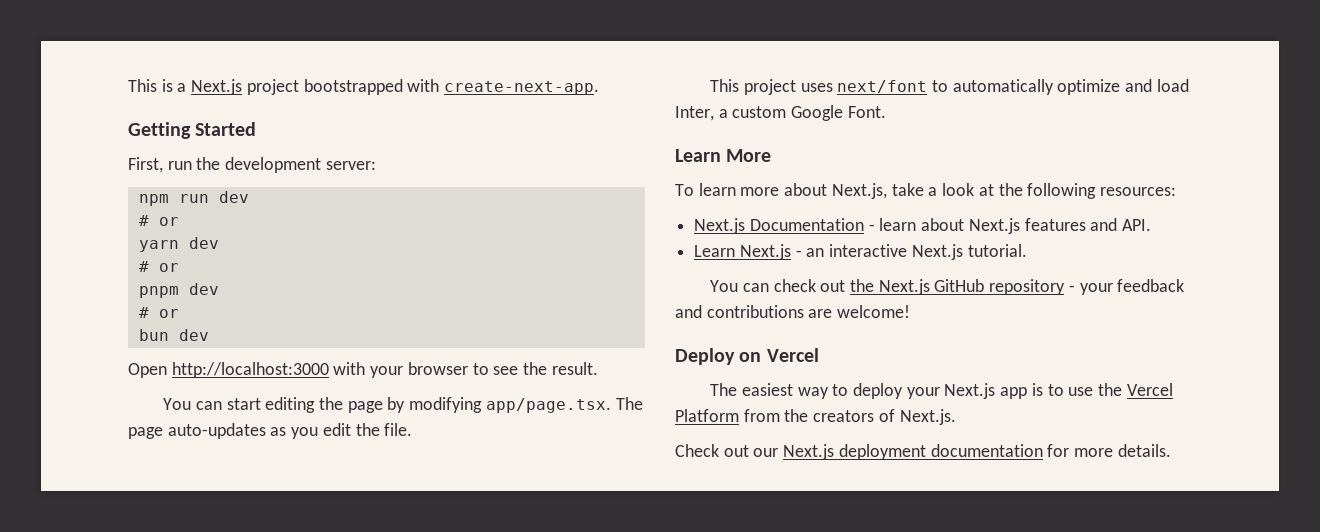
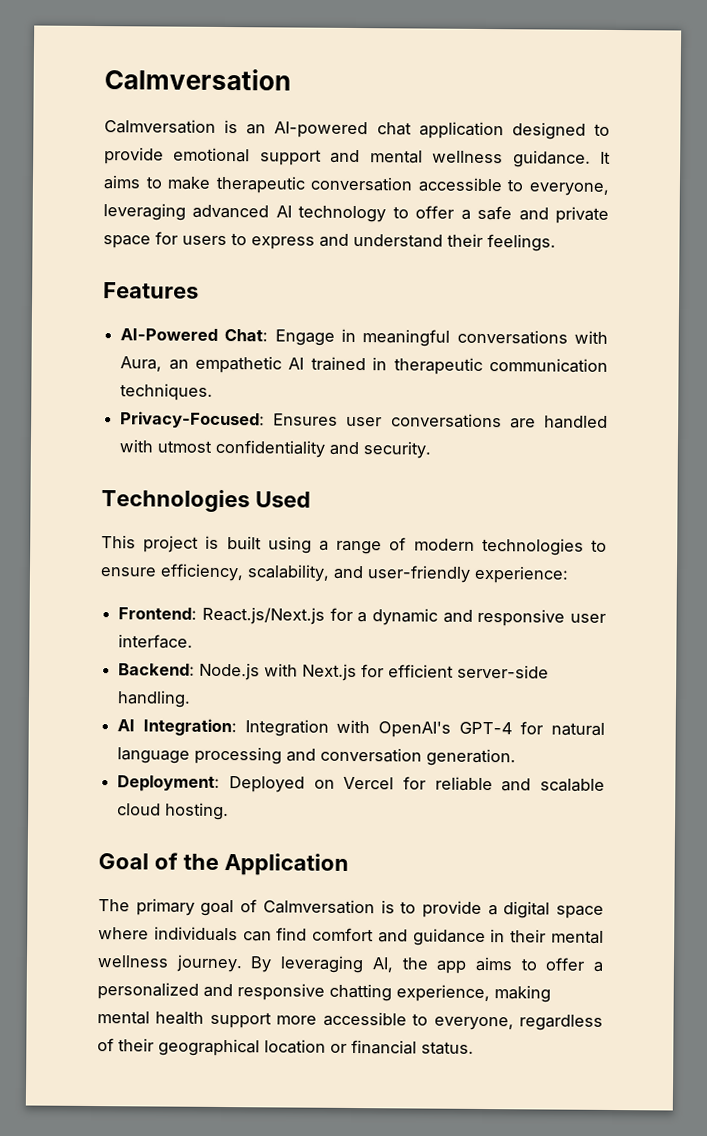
[128,79,600,95] [128,122,257,139] [128,157,376,173] [138,191,249,206] [138,215,179,226] [138,237,219,252] [138,261,179,272] [138,283,219,298] [138,307,179,318] [138,329,209,341] [128,362,598,378] [163,397,643,413] [128,423,413,439] [710,79,1189,95] [675,105,886,121] [675,149,772,162] [675,183,1176,199] [694,218,1152,234] [694,244,1027,260] [710,279,1185,295] [675,305,911,318] [675,348,819,365] [710,383,1173,399] [675,409,956,425] [675,444,1171,460] This is a Next.js project bootstrapped with create-next-app. // Getting Started // First, run the development server: // npm run dev // # or // yarn dev // # or // pnpm dev // # or // bun dev // Open http://localhost:3000 with your browser to see the result. // You can start editing the page by modifying app/page.tsx. The page auto-updates as you edit the file. // This project uses next/font to automatically optimize and load Inter, a custom Google Font. // Learn More // To learn more about Next.js, take a look at the following resources: // Next.js Documentation - learn about Next.js features and API. // Learn Next.js - an interactive Next.js tutorial. // You can check out the Next.js GitHub repository - your feedback and contributions are welcome! // Deploy on Vercel // The easiest way to deploy your Next.js app is to use the Vercel Platform from the creators of Next.js. // Check out our Next.js deployment documentation for more details. -> [104,68,291,91] [104,119,611,140] [104,147,611,168] [103,175,609,196] [103,203,610,224] [103,231,556,252] [103,282,199,299] [120,328,608,347] [120,355,608,375] [120,383,214,401] [120,411,608,429] [119,439,432,459] [101,489,311,513] [101,535,607,556] [100,563,569,584] [118,606,606,627] [118,634,194,649] [118,662,550,682] [117,690,192,708] [117,718,605,738] [117,746,517,767] [117,775,605,793] [117,802,230,821] [98,852,349,876] [98,898,604,919] [98,926,604,947] [97,954,603,974] [97,982,551,1003] [97,1011,603,1031] [97,1038,474,1057] Calmversation // Calmversation is an AI-powered chat application designed to provide emotional support and mental wellness guidance. It aims to make therapeutic conversation accessible to everyone, leveraging advanced AI technology to offer a safe and private space for users to express and understand their feelings. // Features // AI-Powered Chat: Engage in meaningful conversations with Aura, an empathetic AI trained in therapeutic communication techniques. // Privacy-Focused: Ensures user conversations are handled with utmost confidentiality and security. // Technologies Used // This project is built using a range of modern technologies to ensure efficiency, scalability, and user-friendly experience: // Frontend: React.js/Next.js for a dynamic and responsive user interface. // Backend: Node.js with Next.js for efficient server-side handling. // AI Integration: Integration with OpenAI's GPT-4 for natural language processing and conversation generation. // Deployment: Deployed on Vercel for reliable and scalable cloud hosting. // Goal of the Application // The primary goal of Calmversation is to provide a digital space where individuals can find comfort and guidance in their mental wellness journey. By leveraging AI, the app aims to offer a personalized and responsive chatting experience, making mental health support more accessible to everyone, regardless of their geographical location or financial status.

